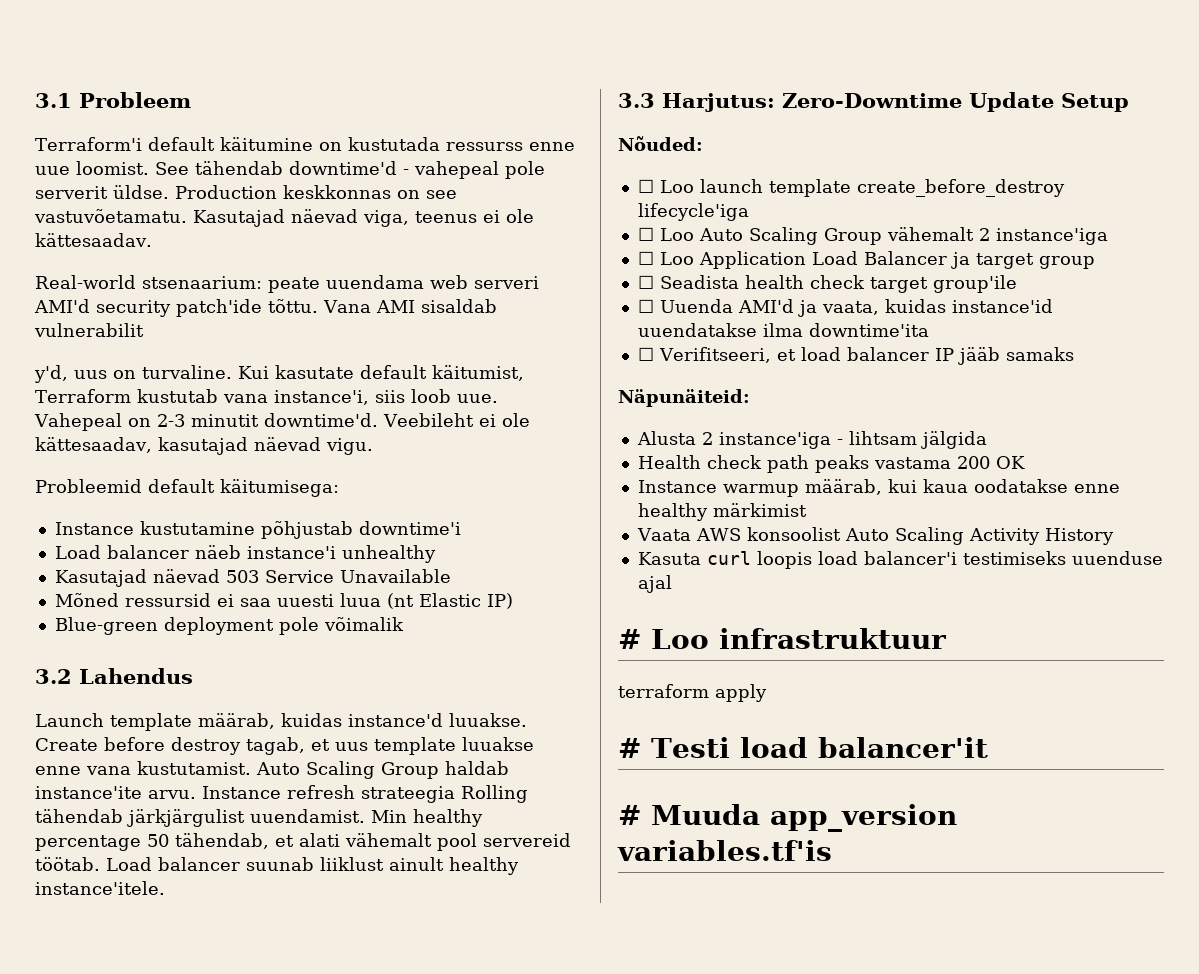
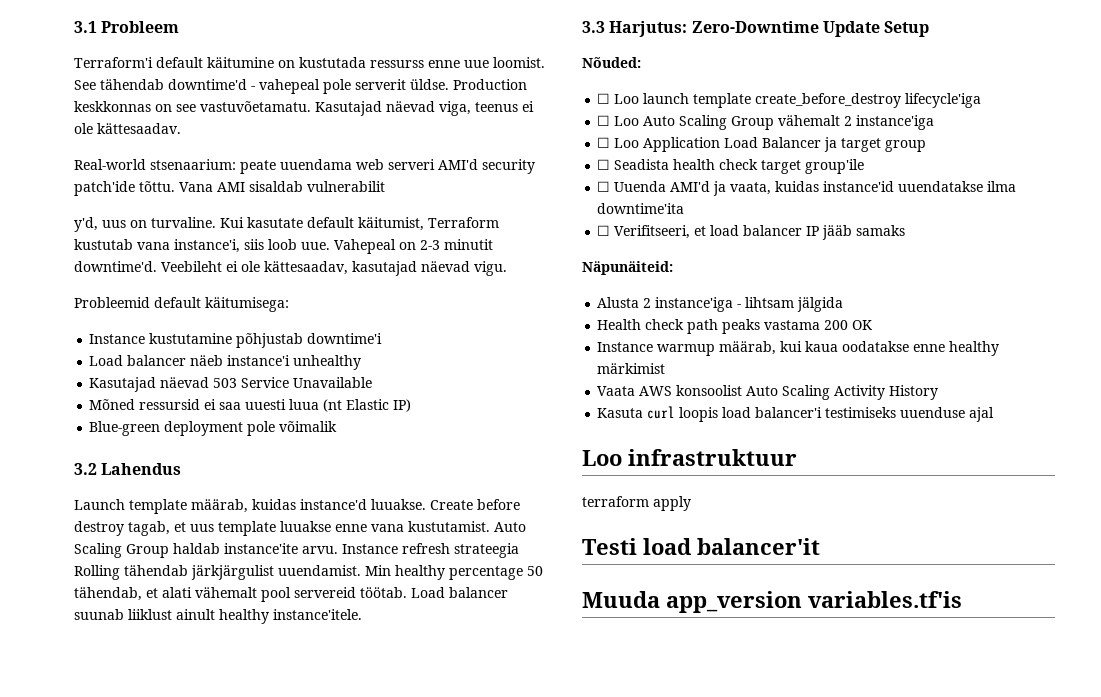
[618,629,641,649] # -> (995, 414) none
[618,738,641,758] # -> (691, 503) none
[618,805,641,825] # -> (820, 546) none

